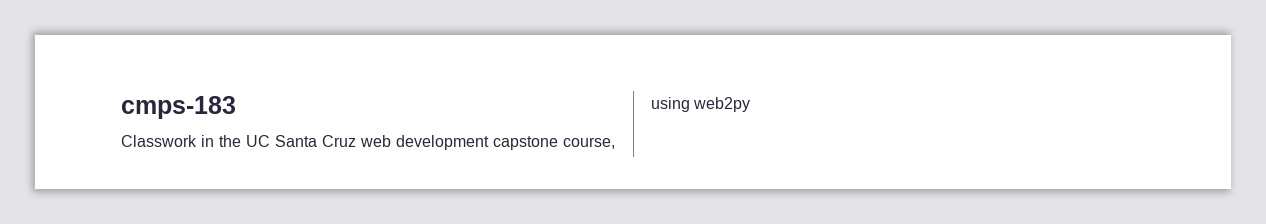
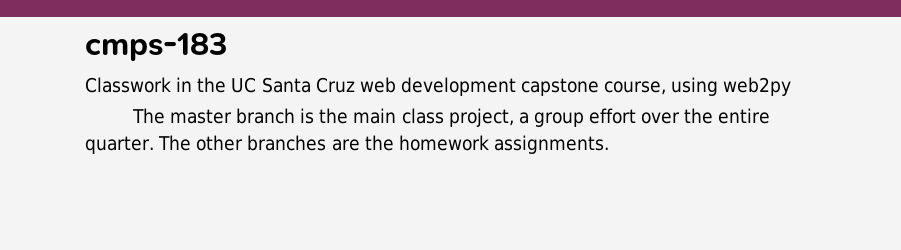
(751, 104) none -> [131,108,771,127] [85,135,609,154] // The master branch is the main class project, a group effort over the entire quarter. The other branches are the homework assignments.

